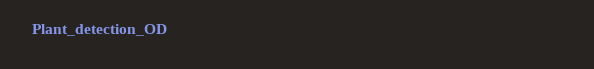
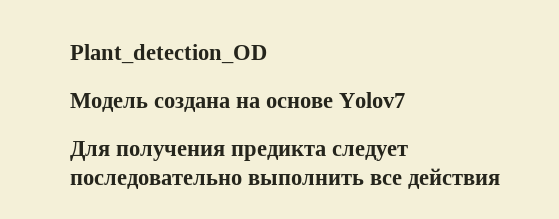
(167, 30) none -> [70,92,406,112] [70,141,409,161] [70,168,501,189] // Модель создана на основе Yolov7 // Для получения предикта следует последовательно выполнить все действия

